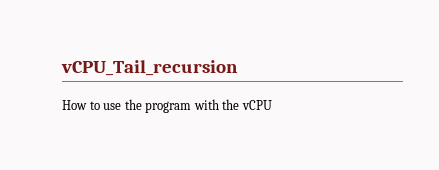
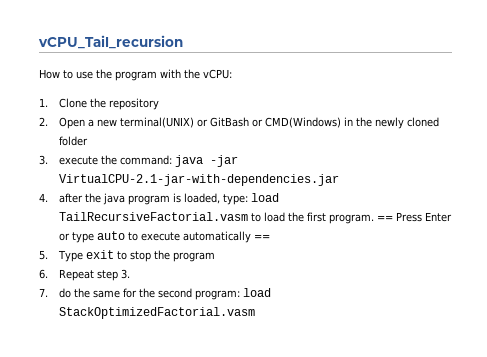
[241,100,272,110] vCPU -> [203,69,232,79] [39,98,160,110] [39,117,440,129] [59,136,89,146] [39,155,239,167] [59,174,340,186] [39,193,280,205] [59,212,453,224] [59,231,271,243] [39,250,216,262] [39,269,131,281] [39,288,272,300] [59,307,256,319] vCPU: // 1. Clone the repository // 2. Open a new terminal(UNIX) or GitBash or CMD(Windows) in the newly cloned folder // 3. execute the command: java -jar VirtualCPU-2.1-jar-with-dependencies.jar // 4. after the java program is loaded, type: load TailRecursiveFactorial.vasm to load the first program. == Press Enter or type auto to execute automatically == // 5. Type exit to stop the program // 6. Repeat step 3. // 7. do the same for the second program: load StackOptimizedFactorial.vasm

